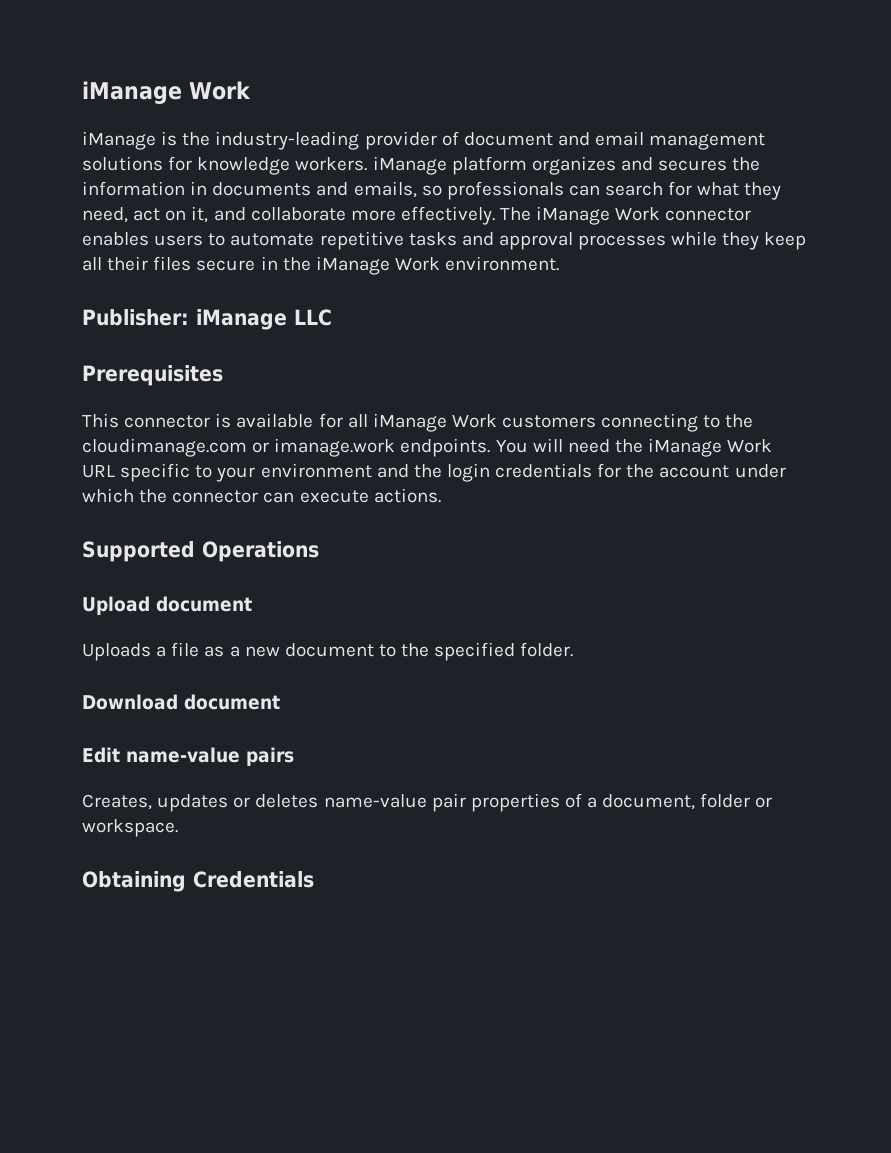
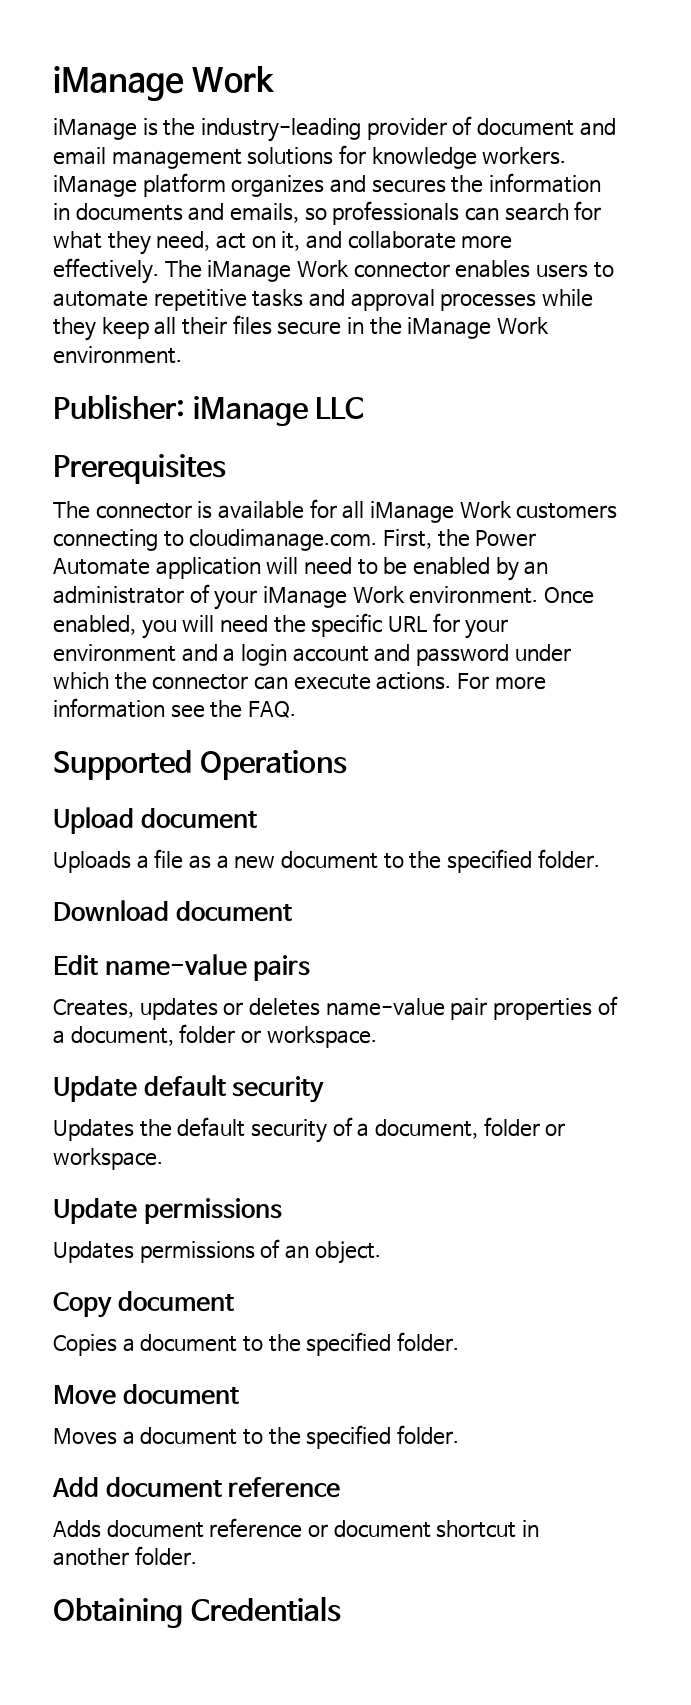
[82,413,119,428] This -> [53,501,90,519] The
[725,414,754,428] [82,438,773,457] [82,463,730,482] the cloudimanage.com or imanage.work endpoints. You will need the iManage Work URL specific to your environment and the login credentials for the account -> [189,529,537,551] [53,557,549,581] [53,584,594,610] [53,613,509,639] [53,644,509,666] cloudimanage.com. First, the Power Automate application will need to be enabled by an administrator of your iManage Work environment. Once enabled, you will need the specific URL for your environment and a login account and password
(441, 495) none -> [457,673,546,690] [53,698,296,718] For more information see the FAQ.
(178, 828) none -> [53,1075,325,1103] [53,1117,566,1143] [53,1148,163,1170] [53,1198,282,1224] [53,1239,381,1264] [53,1291,234,1318] [53,1332,460,1356] [53,1384,239,1405] [53,1425,460,1449] [52,1477,341,1498] [53,1518,539,1538] [53,1546,197,1566] // Update default security // Updates the default security of a document, folder or workspace. // Update permissions // Updates permissions of an object. // Copy document // Copies a document to the specified folder. // Move document // Moves a document to the specified folder. // Add document reference // Adds document reference or document shortcut in another folder.

